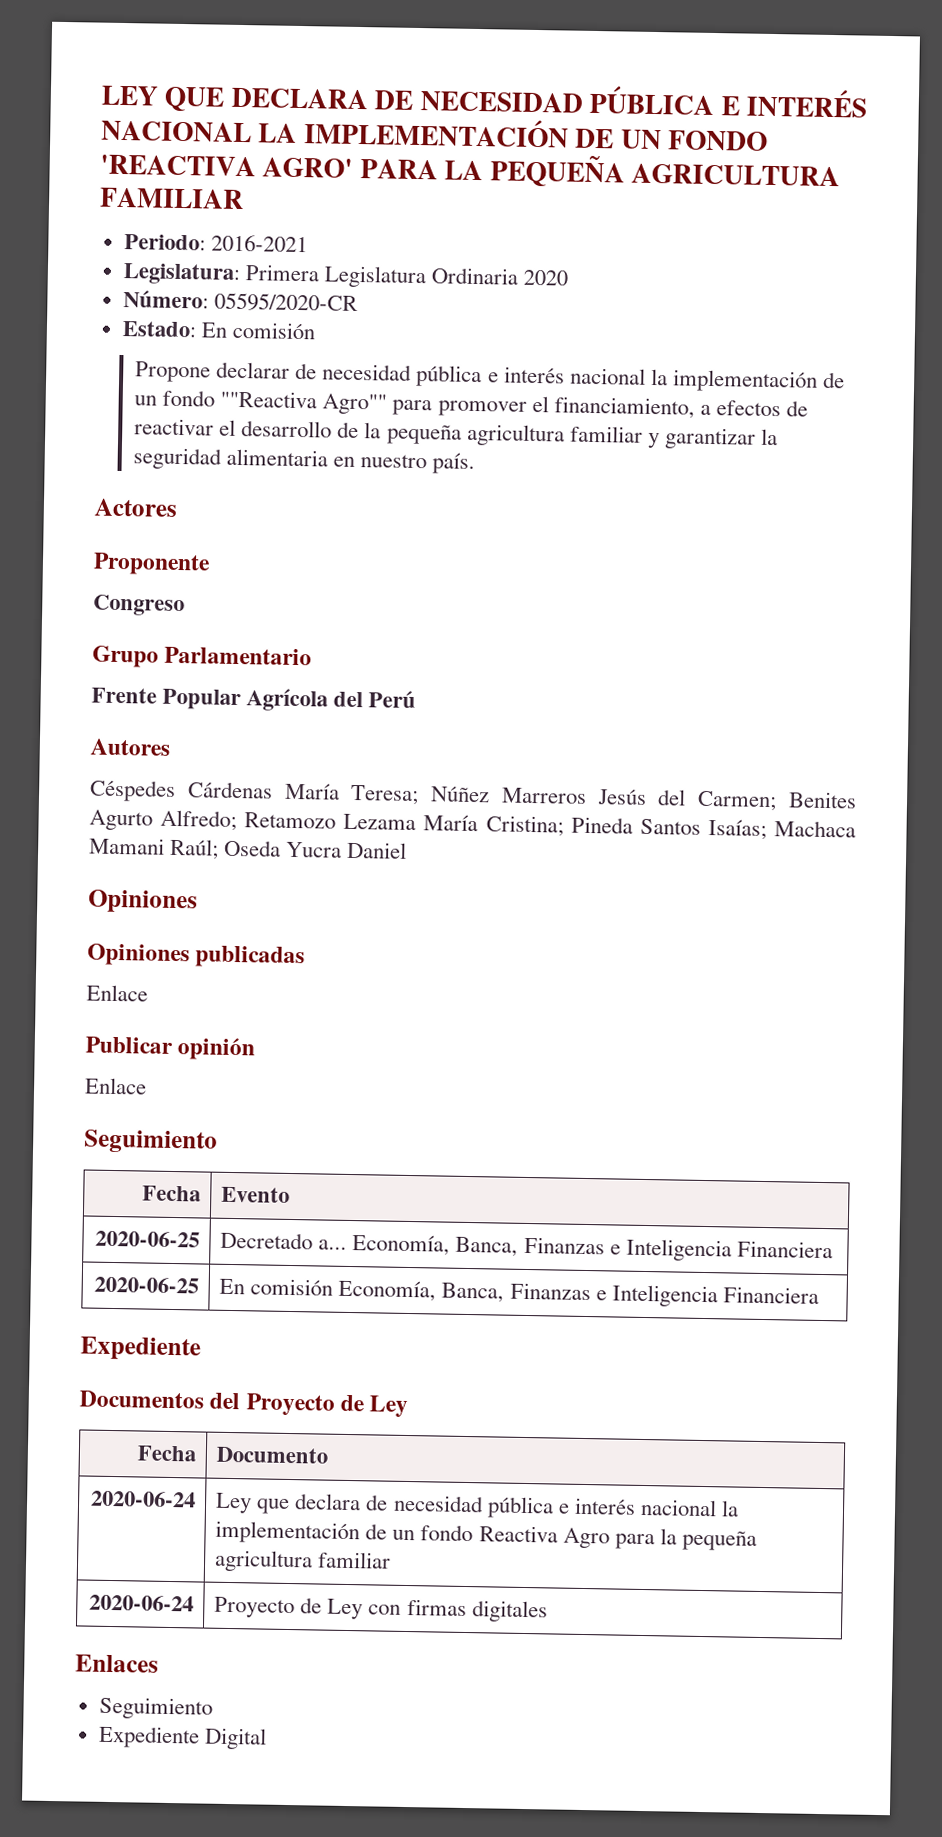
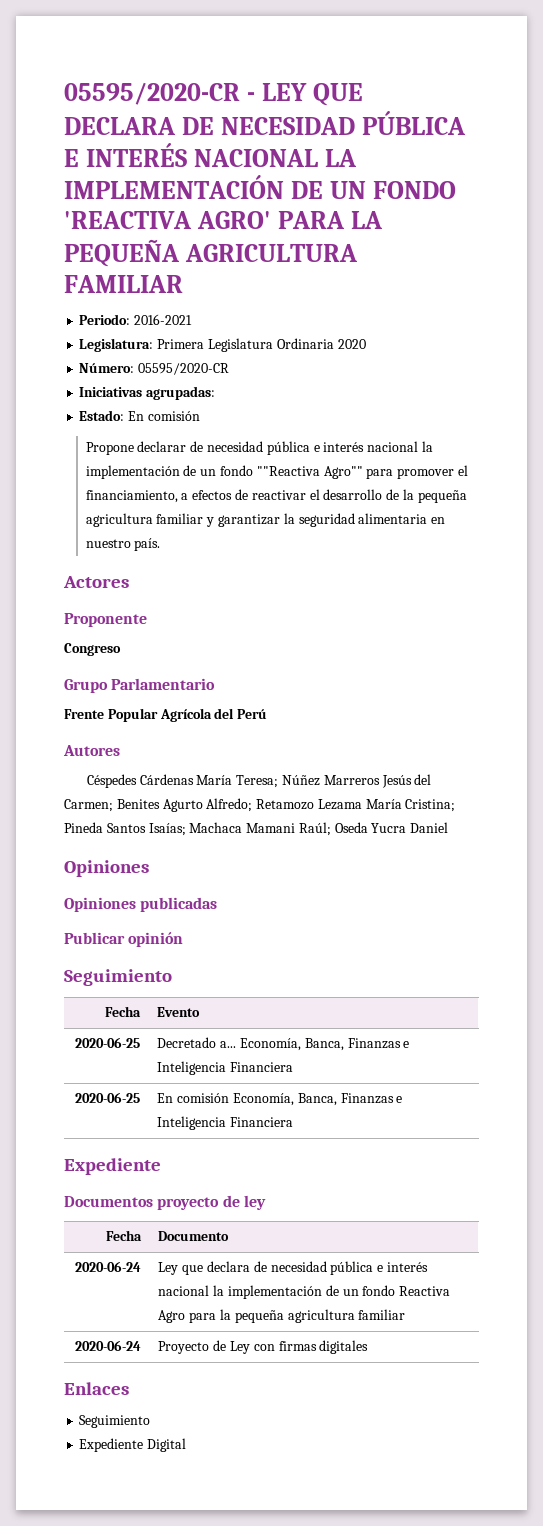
(101, 95) none -> [64,82,255,105] 05595/2020-CR -
(358, 302) none -> [79,386,216,400] // Iniciativas agrupadas:
[86,984,148,1002] // Enlace -> (218, 904) none
[84,1077,147,1095] // Enlace -> (184, 939) none
[209,1392,409,1418] del Proyecto de Ley -> [157,1195,266,1210] proyecto de ley

